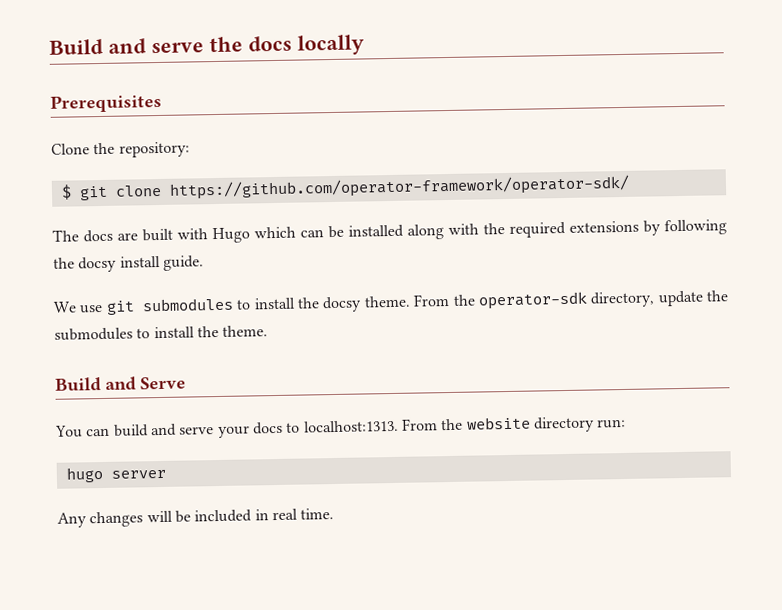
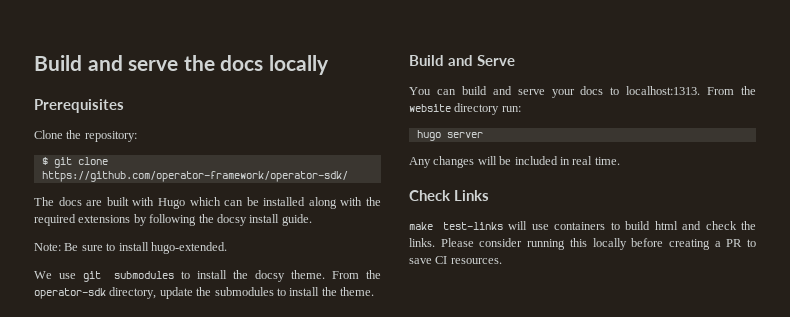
(204, 263) none -> [34,242,227,254] // Note: Be sure to install hugo-extended.
(335, 514) none -> [409,190,490,201] [409,221,756,230] [409,238,756,250] [409,256,502,264] // Check Links // make test-links will use containers to build html and check the links. Please consider running this locally before creating a PR to save CI resources.

